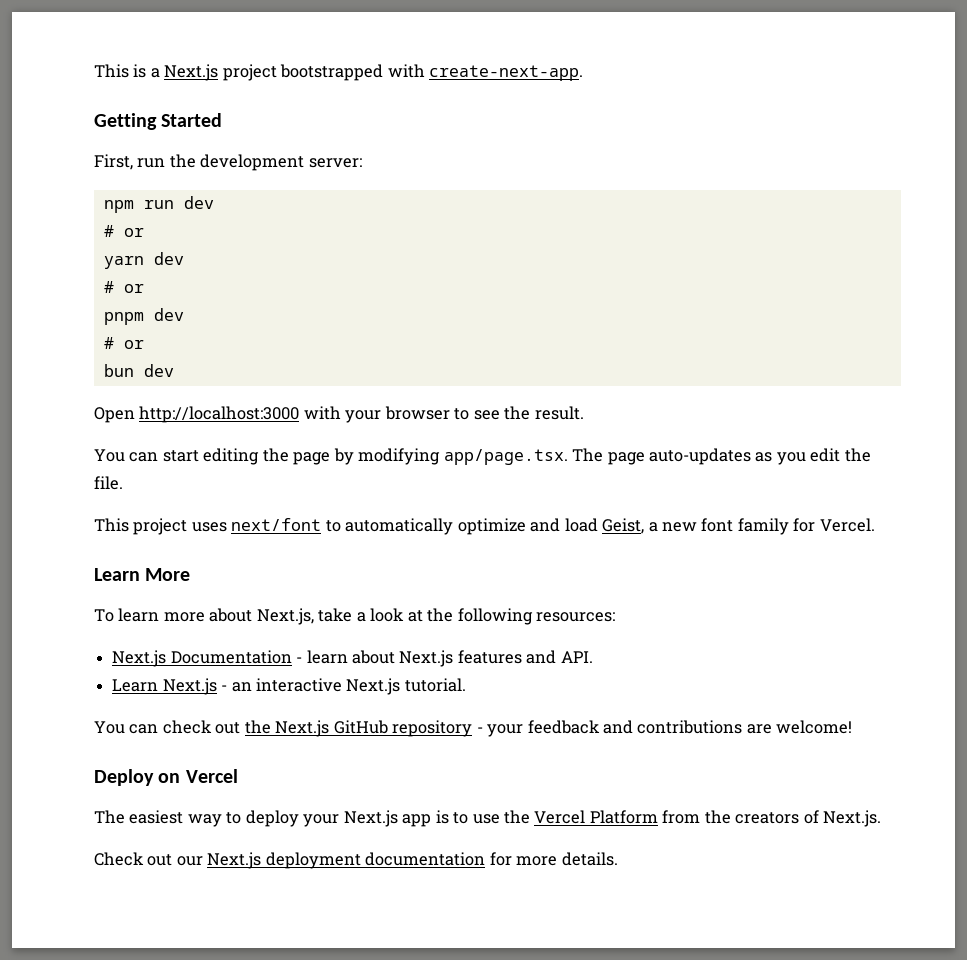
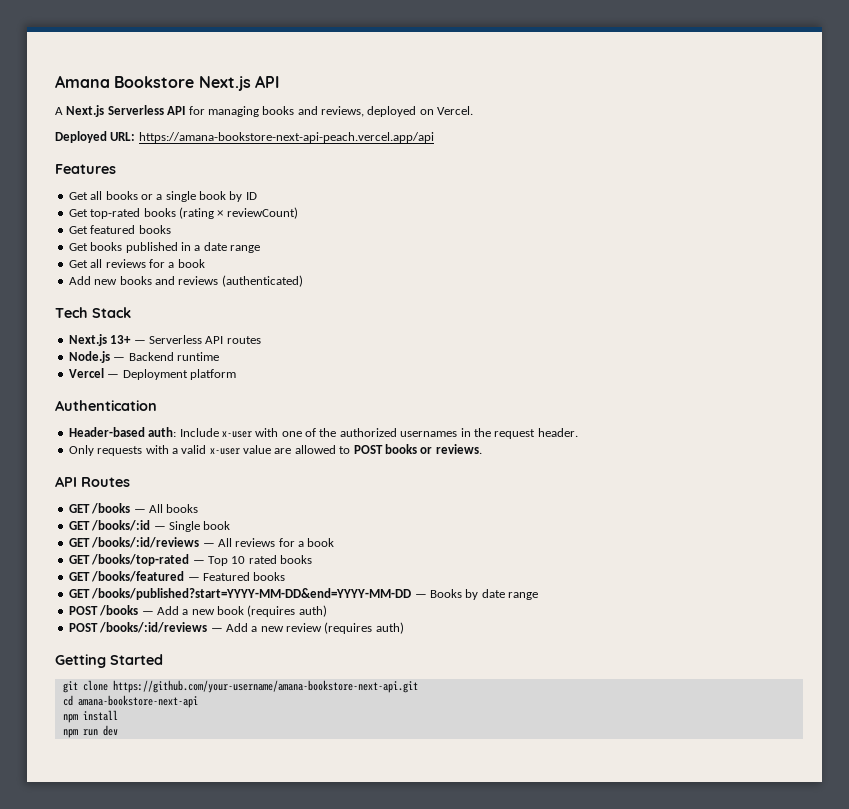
[94,64,584,81] [94,113,223,130] [94,154,362,171] [103,196,214,213] [103,225,144,237] [103,252,184,269] [103,281,144,293] [103,308,184,325] [103,337,144,349] [103,364,174,377] [94,406,584,423] [94,448,871,465] [94,476,123,490] [94,518,875,535] [94,568,191,581] [94,608,616,625] [112,650,593,667] [112,678,466,695] [94,720,853,737] [94,769,238,786] [94,810,882,827] [94,852,618,869] This is a Next.js project bootstrapped with create-next-app. // Getting Started // First, run the development server: // npm run dev // # or // yarn dev // # or // pnpm dev // # or // bun dev // Open http://localhost:3000 with your browser to see the result. // You can start editing the page by modifying app/page.tsx. The page auto-updates as you edit the file. // This project uses next/font to automatically optimize and load Geist, a new font family for Vercel. // Learn More // To learn more about Next.js, take a look at the following resources: // Next.js Documentation - learn about Next.js features and API. // Learn Next.js - an interactive Next.js tutorial. // You can check out the Next.js GitHub repository - your feedback and contributions are welcome! // Deploy on Vercel // The easiest way to deploy your Next.js app is to use the Vercel Platform from the creators of Next.js. // Check out our Next.js deployment documentation for more details. -> [55,75,279,91] [55,105,474,117] [55,131,434,143] [55,164,116,174] [68,191,257,202] [68,207,298,219] [68,225,171,234] [68,242,260,253] [68,259,205,268] [68,275,303,287] [55,307,131,318] [68,334,261,346] [68,351,219,363] [68,368,236,380] [55,400,157,411] [68,427,578,439] [68,444,482,456] [55,476,130,487] [68,503,199,514] [68,520,231,532] [68,537,335,548] [68,554,312,566] [68,571,286,582] [68,588,538,600] [68,605,327,617] [68,622,404,634] [55,654,163,668] [62,680,418,693] [62,695,198,708] [62,710,118,723] [62,725,118,738] Amana Bookstore Next.js API // A Next.js Serverless API for managing books and reviews, deployed on Vercel. // Deployed URL: https://amana-bookstore-next-api-peach.vercel.app/api // Features // Get all books or a single book by ID // Get top-rated books (rating × reviewCount) // Get featured books // Get books published in a date range // Get all reviews for a book // Add new books and reviews (authenticated) // Tech Stack // Next.js 13+ — Serverless API routes // Node.js — Backend runtime // Vercel — Deployment platform // Authentication // Header-based auth: Include x-user with one of the authorized usernames in the request header. // Only requests with a valid x-user value are allowed to POST books or reviews. // API Routes // GET /books — All books // GET /books/:id — Single book // GET /books/:id/reviews — All reviews for a book // GET /books/top-rated — Top 10 rated books // GET /books/featured — Featured books // GET /books/published?start=YYYY-MM-DD&end=YYYY-MM-DD — Books by date range // POST /books — Add a new book (requires auth) // POST /books/:id/reviews — Add a new review (requires auth) // Getting Started // git clone https://github.com/your-username/amana-bookstore-next-api.git // cd amana-bookstore-next-api // npm install // npm run dev

